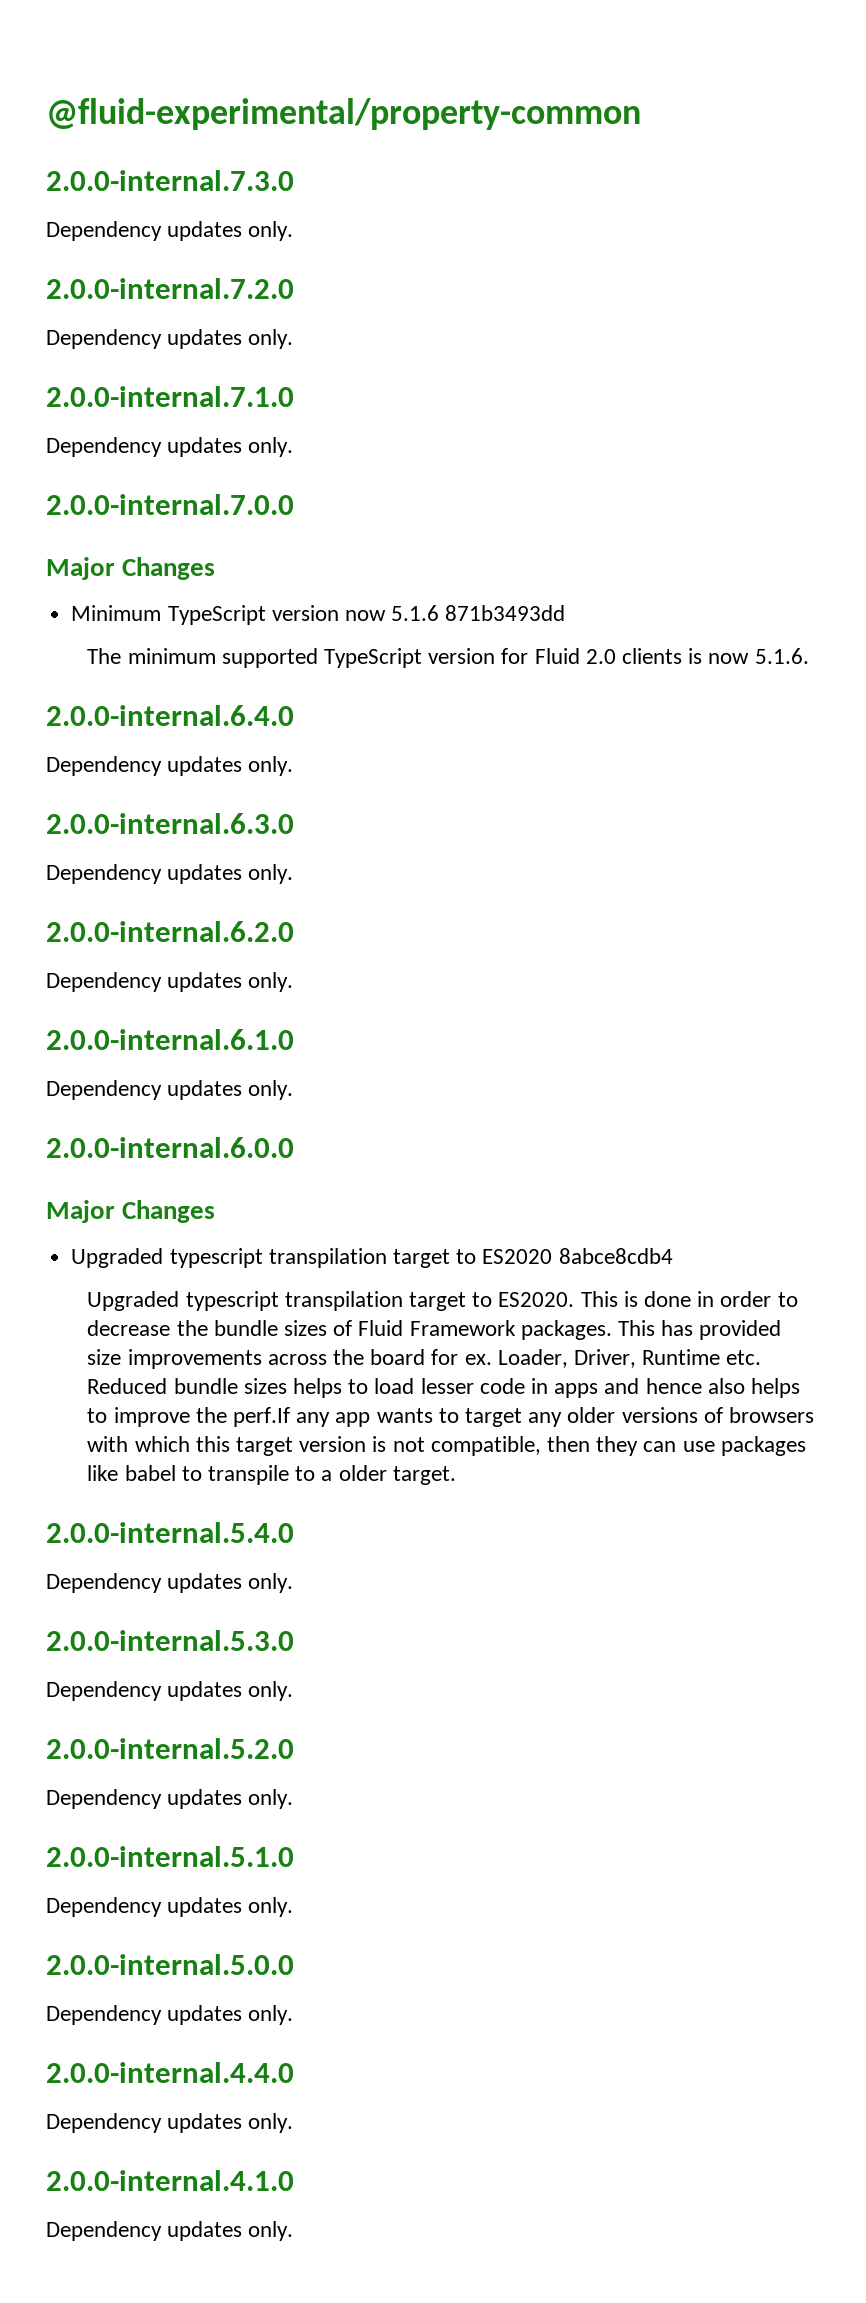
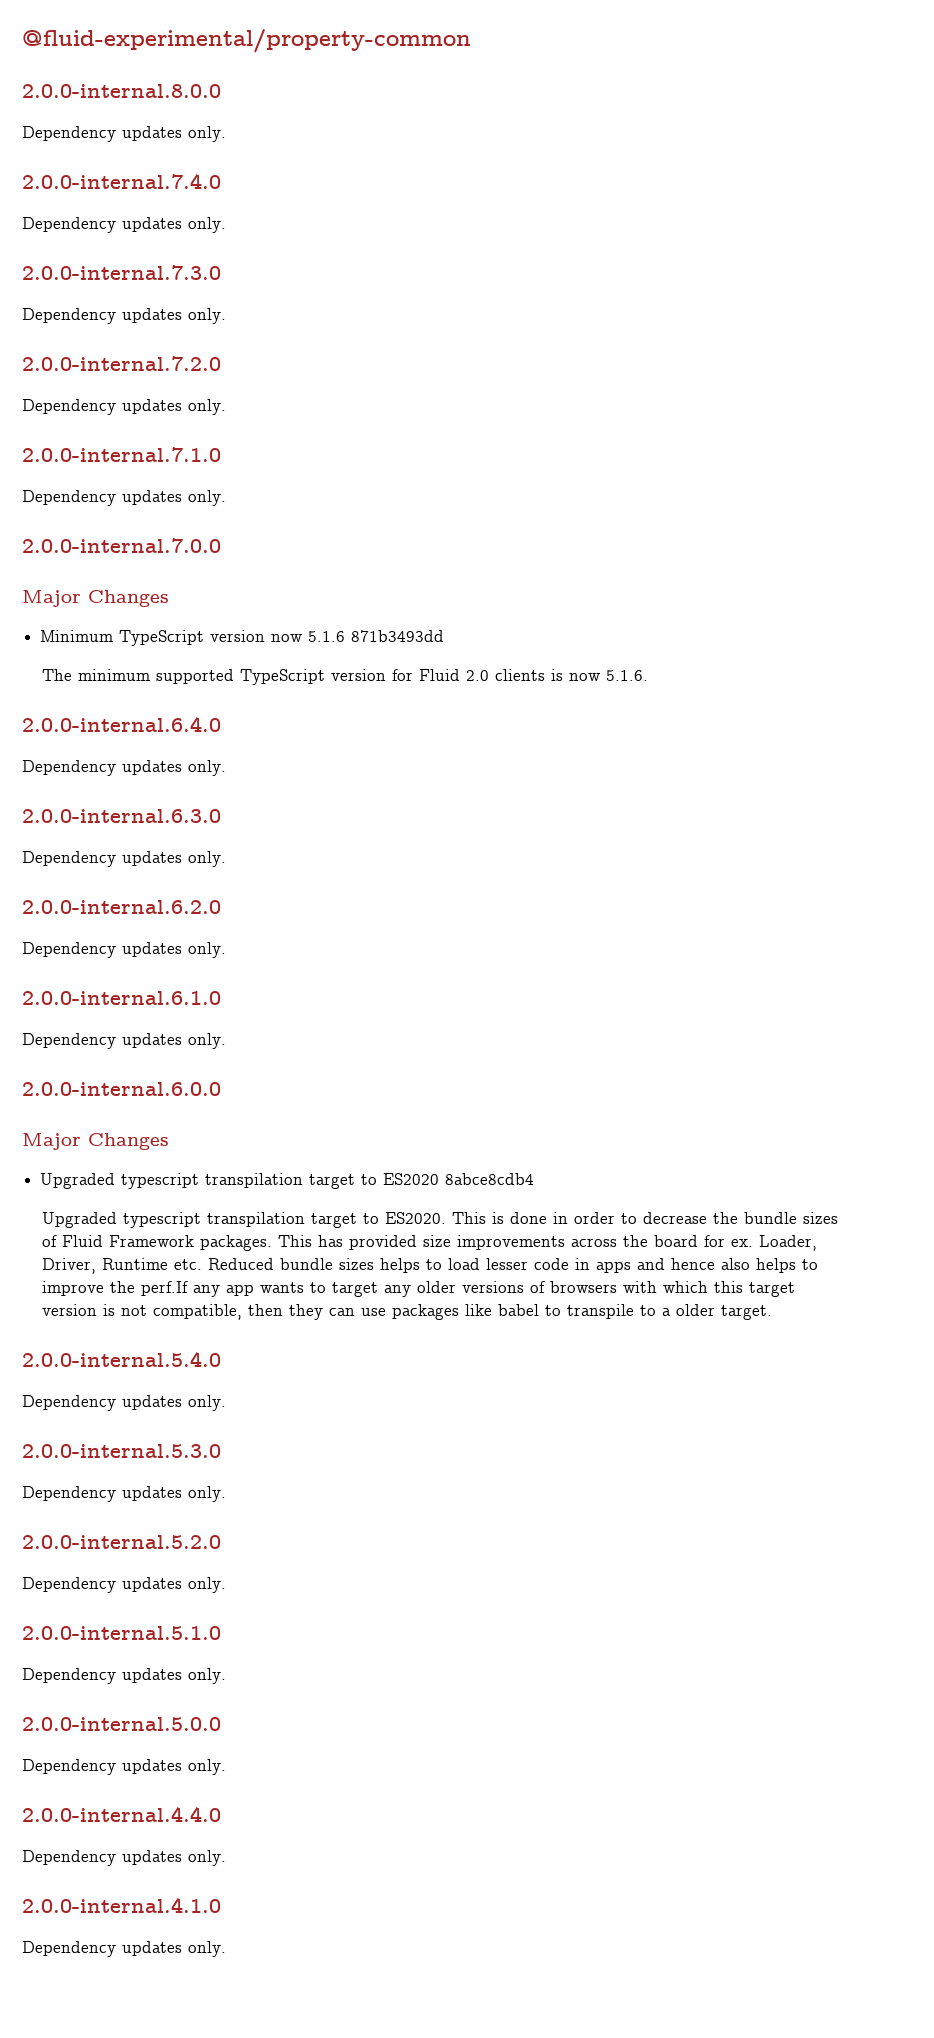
(641, 114) none -> [22,84,221,98] [22,126,226,142] [22,173,221,189] [22,217,226,233] // 2.0.0-internal.8.0.0 // Dependency updates only. // 2.0.0-internal.7.4.0 // Dependency updates only.

